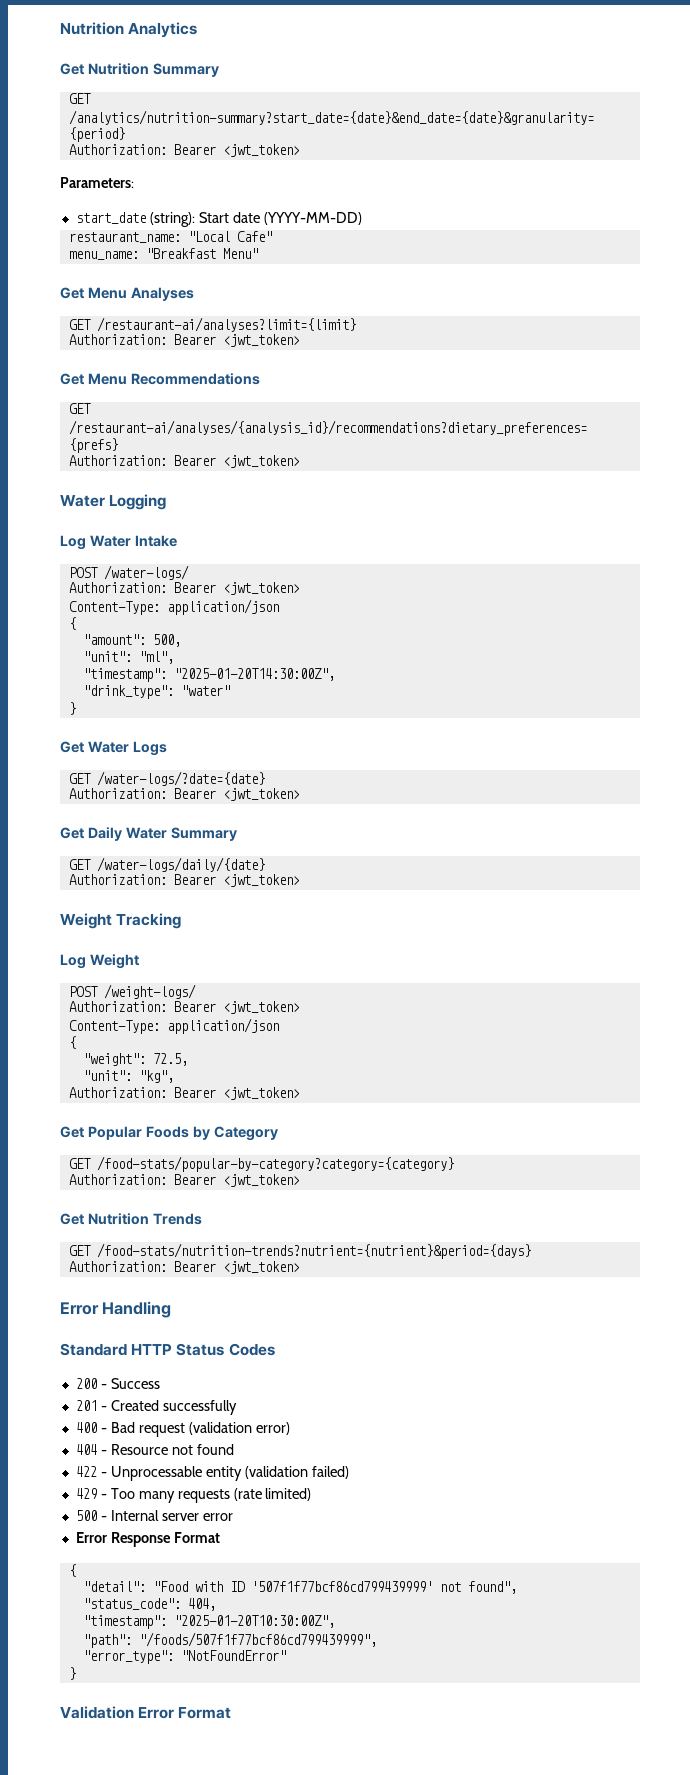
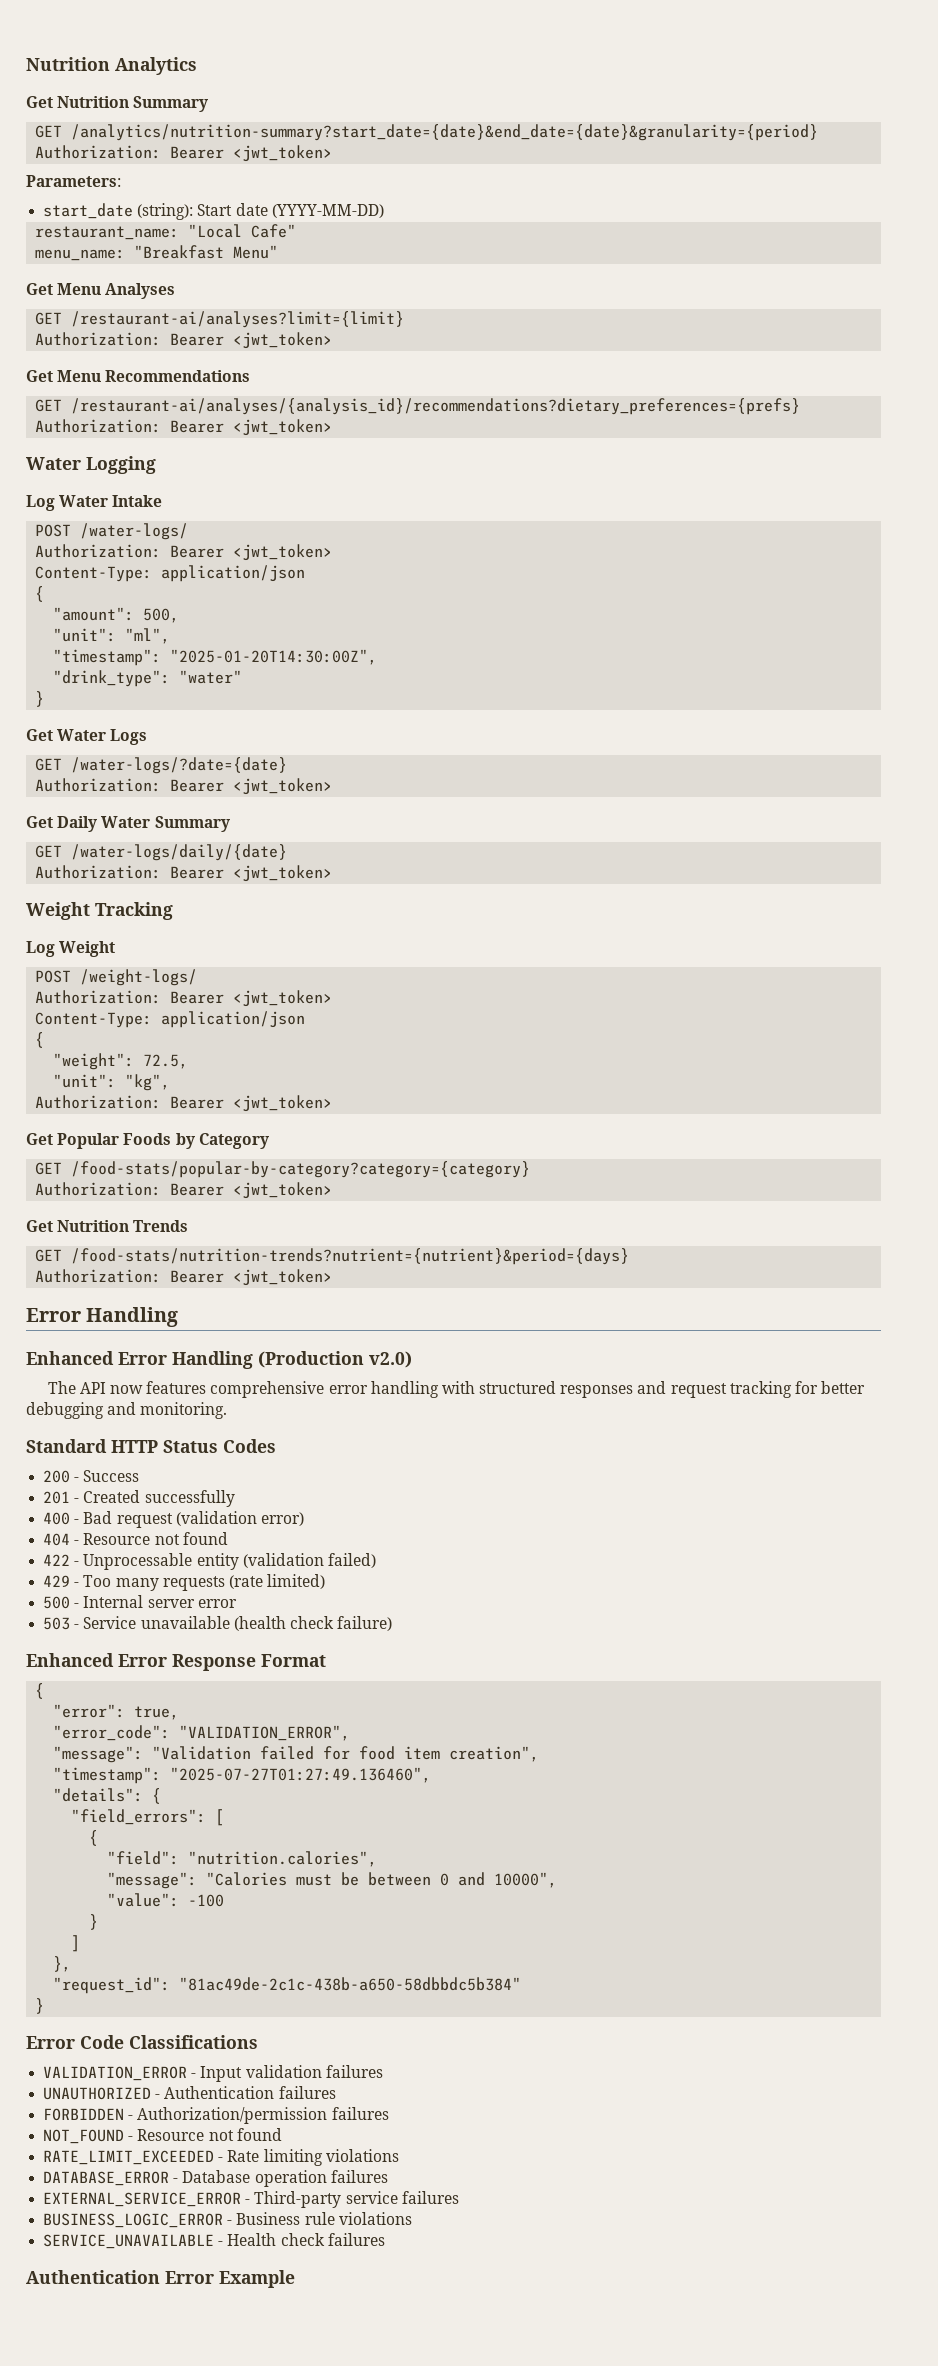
(172, 1309) none -> [26,1351,412,1369] [47,1381,866,1398] [26,1402,228,1419] // Enhanced Error Handling (Production v2.0) // The API now features comprehensive error handling with structured responses and request tracking for better debugging and monitoring.
[75,1532,220,1547] [68,1564,76,1577] [82,1581,517,1594] [82,1598,216,1611] [82,1615,335,1629] [82,1632,377,1648] [82,1650,286,1664] [68,1667,76,1680] [60,1706,232,1719] Error Response Format // { // "detail": "Food with ID '507f1f77bcf86cd799439999' not found", // "status_code": 404, // "timestamp": "2025-01-20T10:30:00Z", // "path": "/foods/507f1f77bcf86cd799439999", // "error_type": "NotFoundError" // } // Validation Error Format -> [43,1616,393,1631] [26,1653,326,1671] [35,1683,45,1699] [53,1704,180,1720] [53,1725,351,1741] [53,1746,540,1763] [53,1767,432,1784] [53,1788,162,1804] [71,1809,225,1826] [89,1830,99,1846] [107,1851,378,1867] [107,1872,558,1889] [107,1893,225,1907] [89,1914,99,1930] [71,1935,81,1952] [53,1956,72,1972] [53,1977,522,1994] [35,1998,45,2014] [26,2035,258,2049] [43,2065,383,2082] [43,2086,336,2100] [43,2107,389,2124] [43,2128,282,2144] [43,2149,399,2166] [43,2170,388,2187] [43,2191,459,2208] [43,2212,412,2228] [43,2233,385,2249] [26,2270,295,2288] 503 - Service unavailable (health check failure) // Enhanced Error Response Format // { // "error": true, // "error_code": "VALIDATION_ERROR", // "message": "Validation failed for food item creation", // "timestamp": "2025-07-27T01:27:49.136460", // "details": { // "field_errors": [ // { // "field": "nutrition.calories", // "message": "Calories must be between 0 and 10000", // "value": -100 // } // ] // }, // "request_id": "81ac49de-2c1c-438b-a650-58dbbdc5b384" // } // Error Code Classifications // VALIDATION_ERROR - Input validation failures // UNAUTHORIZED - Authentication failures // FORBIDDEN - Authorization/permission failures // NOT_FOUND - Resource not found // RATE_LIMIT_EXCEEDED - Rate limiting violations // DATABASE_ERROR - Database operation failures // EXTERNAL_SERVICE_ERROR - Third-party service failures // BUSINESS_LOGIC_ERROR - Business rule violations // SERVICE_UNAVAILABLE - Health check failures // Authentication Error Example

